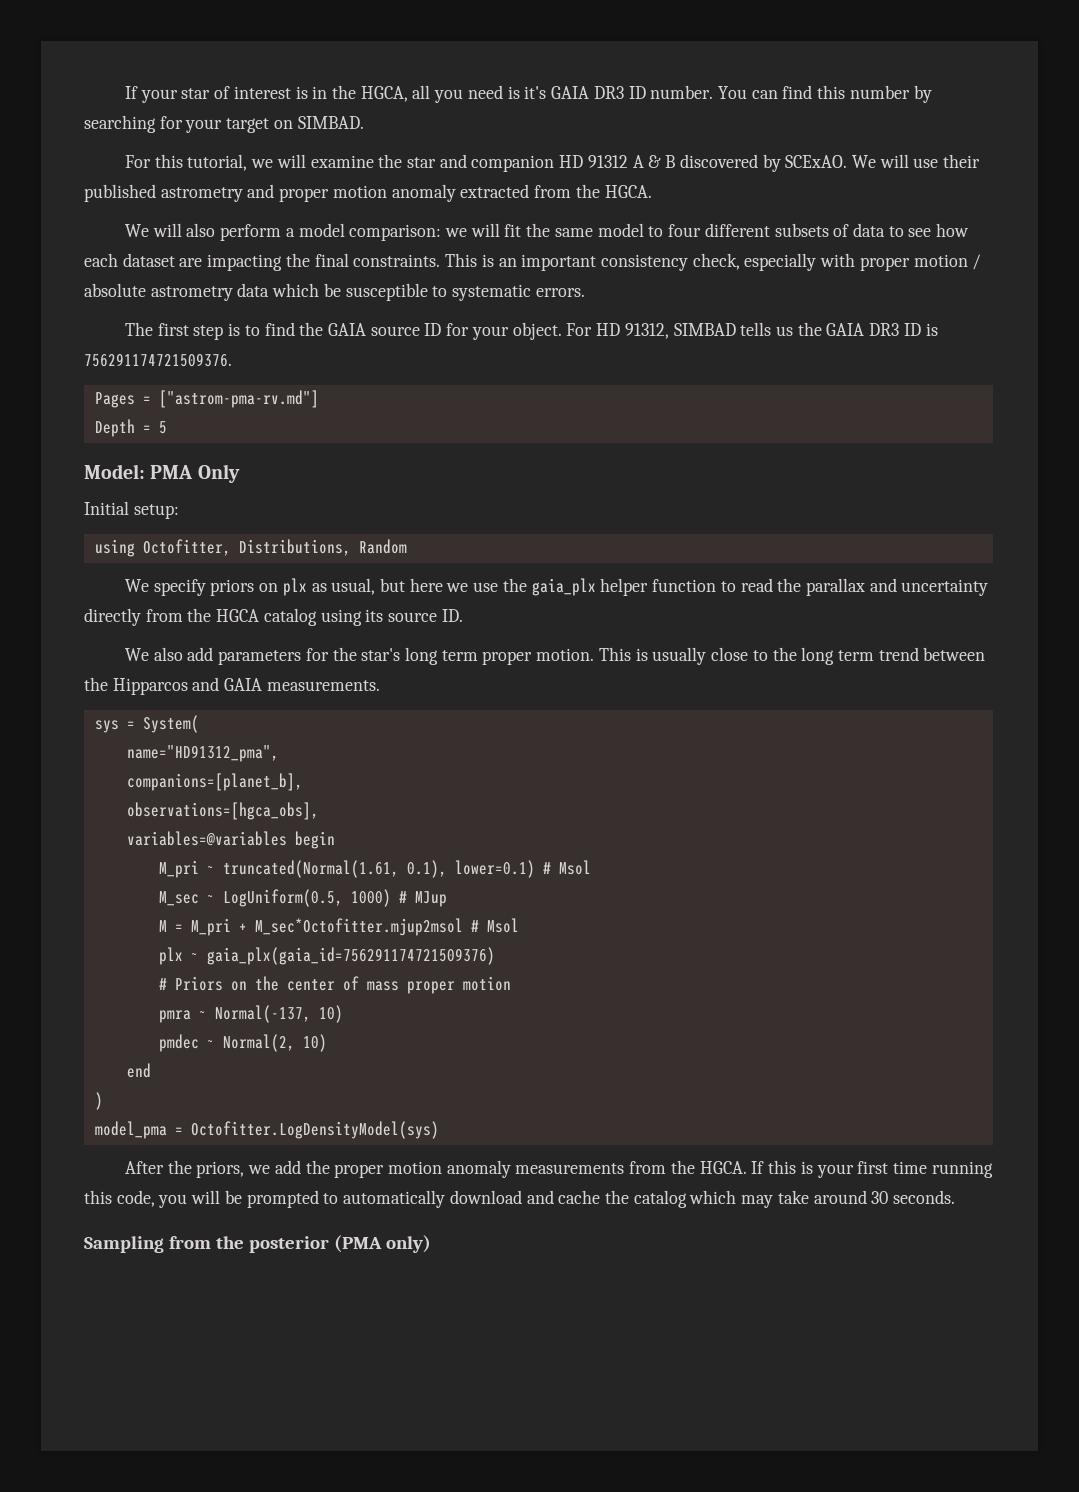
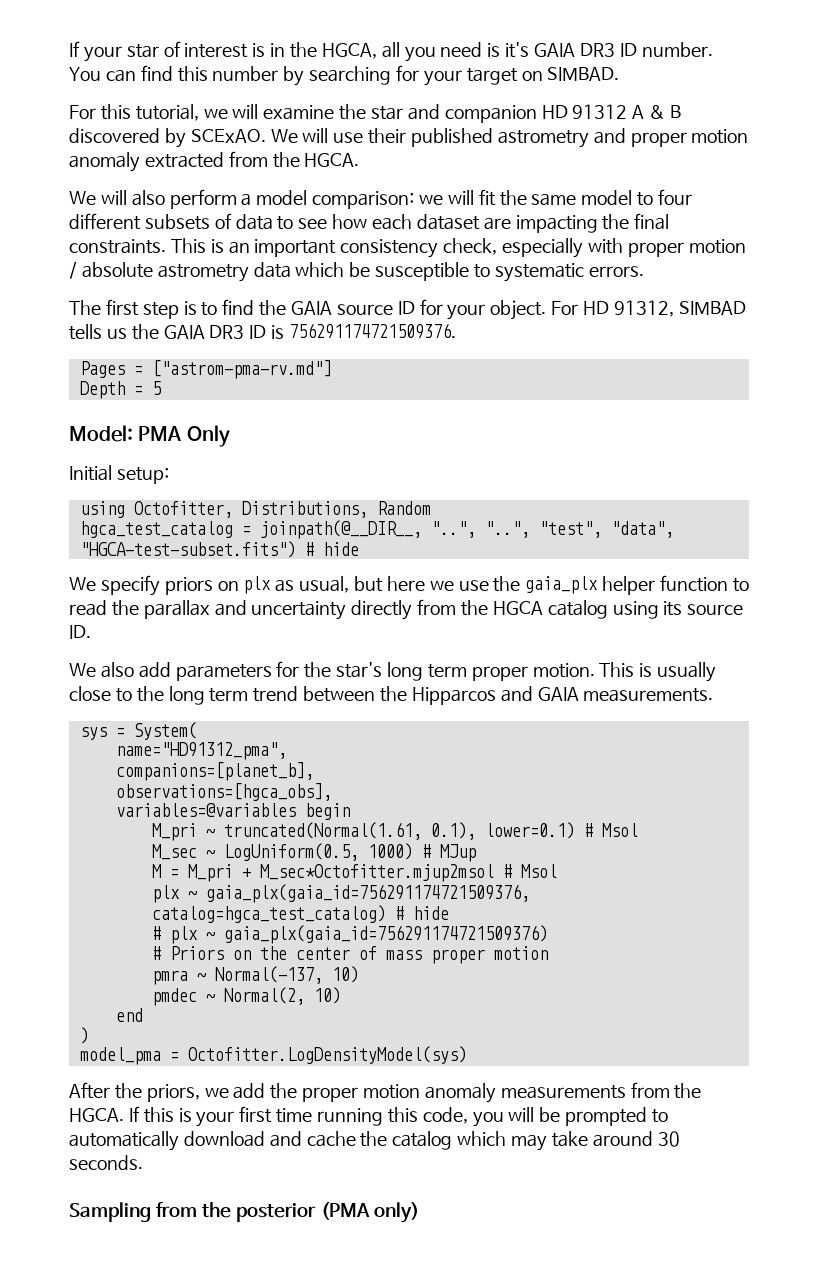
(407, 546) none -> [79,520,674,539] [79,541,359,558] // hgca_test_catalog = joinpath(@__DIR__, "..", "..", "test", "data", "HGCA-test-subset.fits") # hide
(199, 957) none -> [205,884,530,903] [151,905,449,923] [151,926,215,944] gaia_plx(gaia_id=756291174721509376, catalog=hgca_test_catalog) # hide // # plx ~

